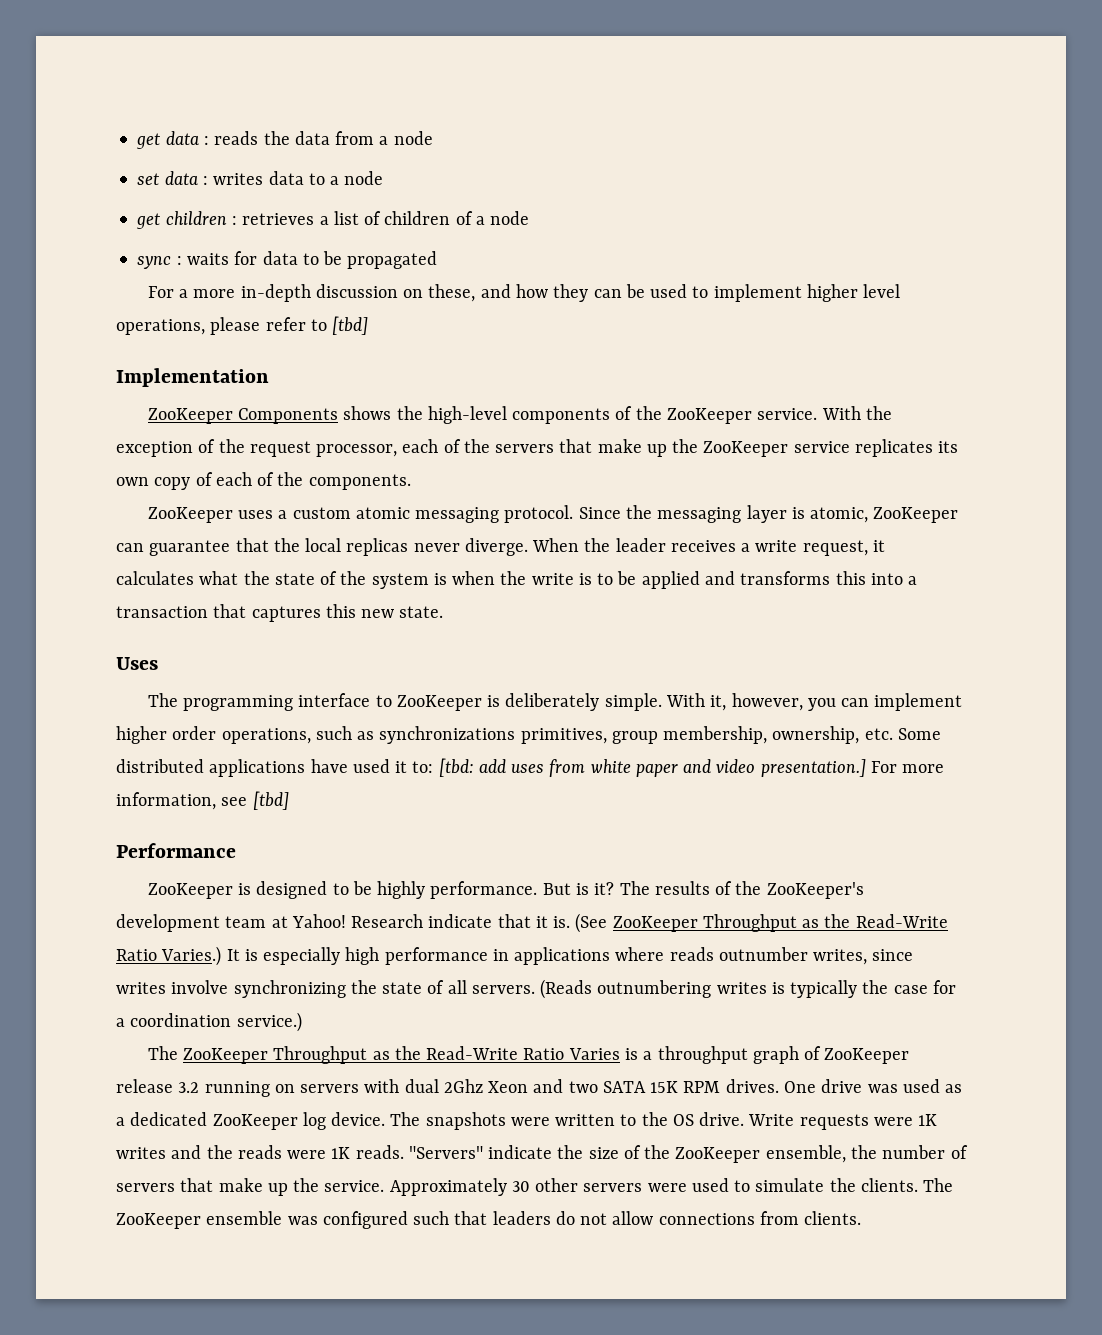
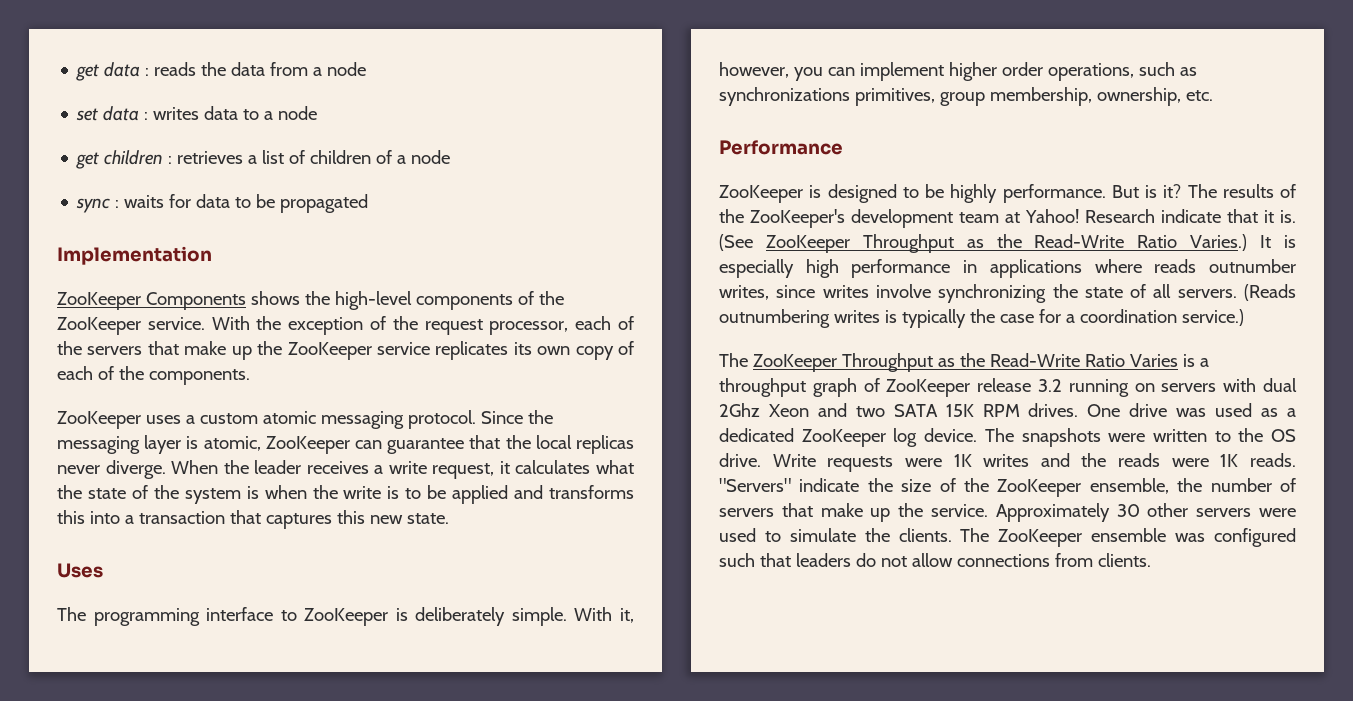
[147,284,901,302] [116,316,369,335] // For a more in-depth discussion on these, and how they can be used to implement higher level operations, please refer to [tbd] -> (369, 203) none
[897,728,941,740] [116,758,945,777] [116,791,289,810] Some distributed applications have used it to: [tbd: add uses from white paper and video presentation.] For more information, see [tbd] -> (1213, 95) none

